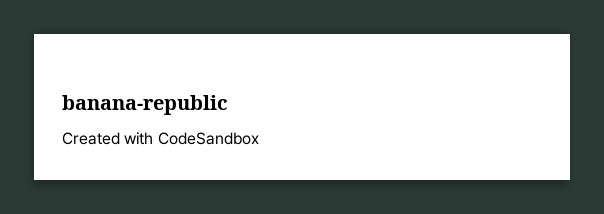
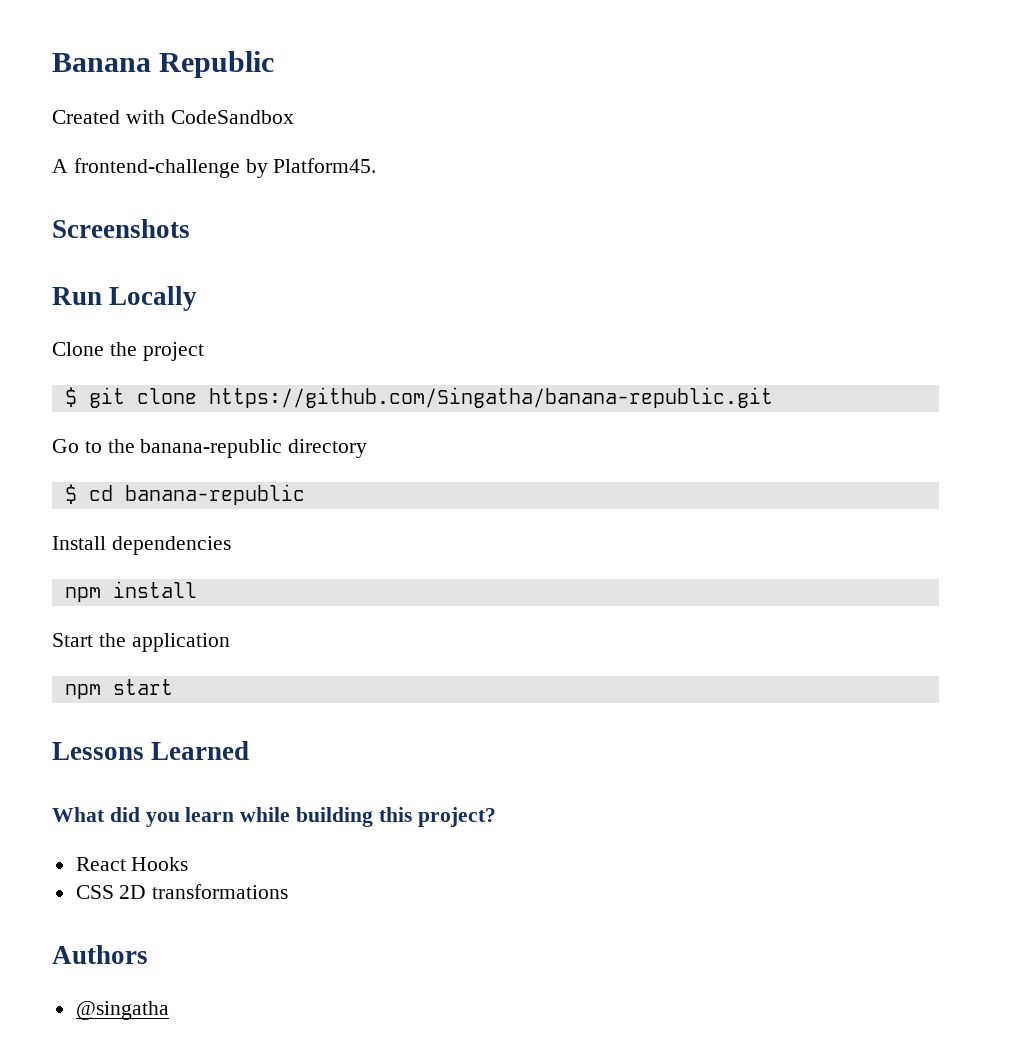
[62,95,228,115] banana-republic -> [52,51,275,78] Banana Republic
(259, 138) none -> [52,158,377,178] [52,219,190,238] [52,286,198,311] [52,342,204,361] [64,387,773,408] [52,439,368,458] [64,484,305,505] [52,536,231,555] [64,581,197,602] [52,633,230,652] [64,679,173,699] [52,741,250,760] [52,807,496,827] [75,857,189,871] [75,884,289,899] [52,945,148,964] [75,1001,169,1020] // A frontend-challenge by Platform45. // Screenshots // Run Locally // Clone the project // $ git clone https://github.com/Singatha/banana-republic.git // Go to the banana-republic directory // $ cd banana-republic // Install dependencies // npm install // Start the application // npm start // Lessons Learned // What did you learn while building this project? // React Hooks // CSS 2D transformations // Authors // @singatha

